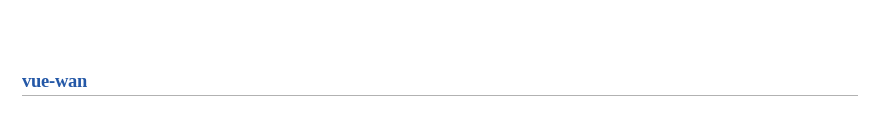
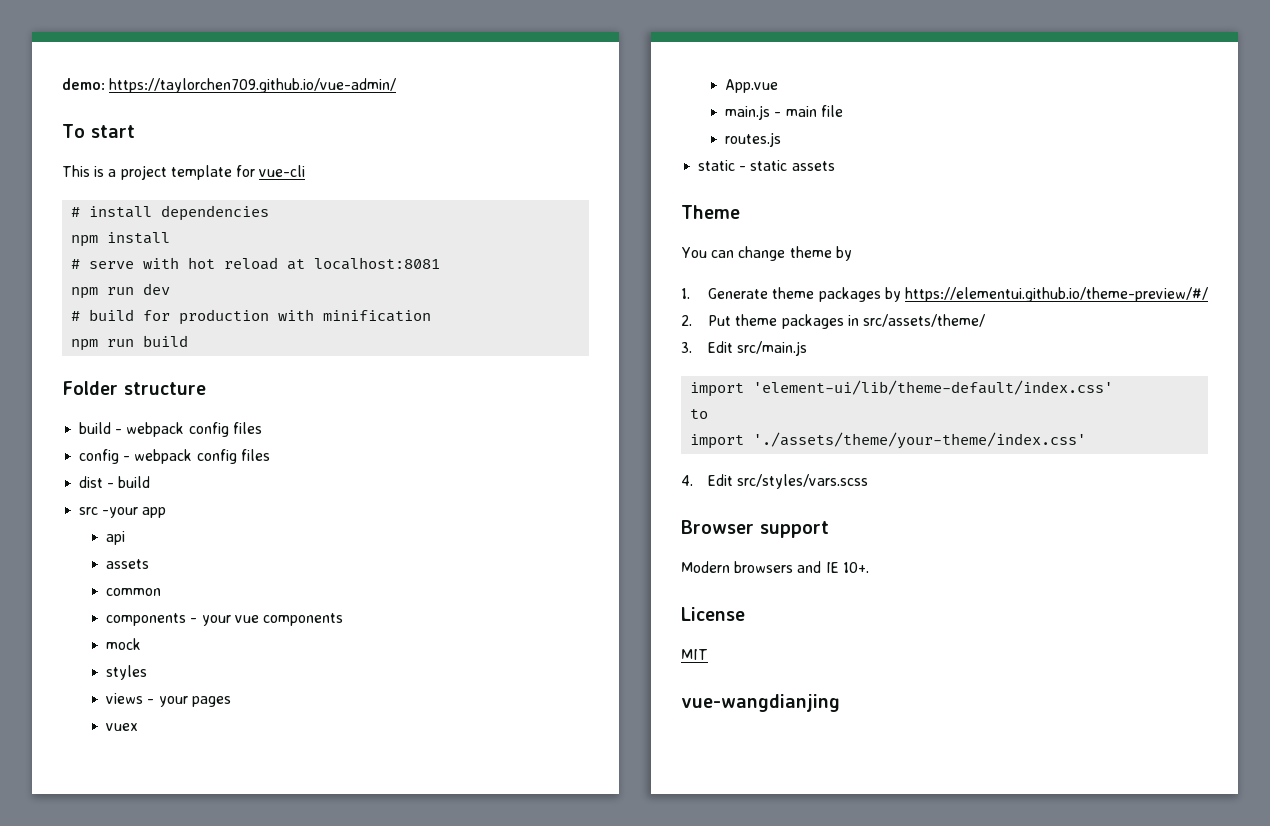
[22,78,88,87] vue-wan -> [62,78,397,93] [62,124,135,138] [62,165,306,180] [71,205,270,221] [71,232,171,247] [71,257,441,270] [71,283,171,299] [71,309,432,325] [71,335,189,351] [62,381,206,395] [79,422,262,437] [79,449,270,464] [79,476,151,488] [79,507,167,518] [106,531,126,545] [106,559,150,569] [106,588,162,596] [106,613,344,626] [106,638,142,650] [106,665,148,680] [106,693,231,707] [106,723,139,731] [725,79,779,93] [725,105,843,120] [725,132,782,147] [698,160,835,171] [681,205,740,219] [681,246,852,261] [681,287,1208,302] [681,314,985,329] [681,341,808,356] [690,380,1114,397] [690,409,709,419] [690,432,1087,449] [681,474,869,489] [681,520,829,538] [681,561,869,573] [681,607,745,621] [681,649,708,660] [681,694,840,712] demo: https://taylorchen709.github.io/vue-admin/ // To start // This is a project template for vue-cli // # install dependencies // npm install // # serve with hot reload at localhost:8081 // npm run dev // # build for production with minification // npm run build // Folder structure // build - webpack config files // config - webpack config files // dist - build // src -your app // api // assets // common // components - your vue components // mock // styles // views - your pages // vuex // App.vue // main.js - main file // routes.js // static - static assets // Theme // You can change theme by // 1. Generate theme packages by https://elementui.github.io/theme-preview/#/ // 2. Put theme packages in src/assets/theme/ // 3. Edit src/main.js // import 'element-ui/lib/theme-default/index.css' // to // import './assets/theme/your-theme/index.css' // 4. Edit src/styles/vars.scss // Browser support // Modern browsers and IE 10+. // License // MIT // vue-wangdianjing

